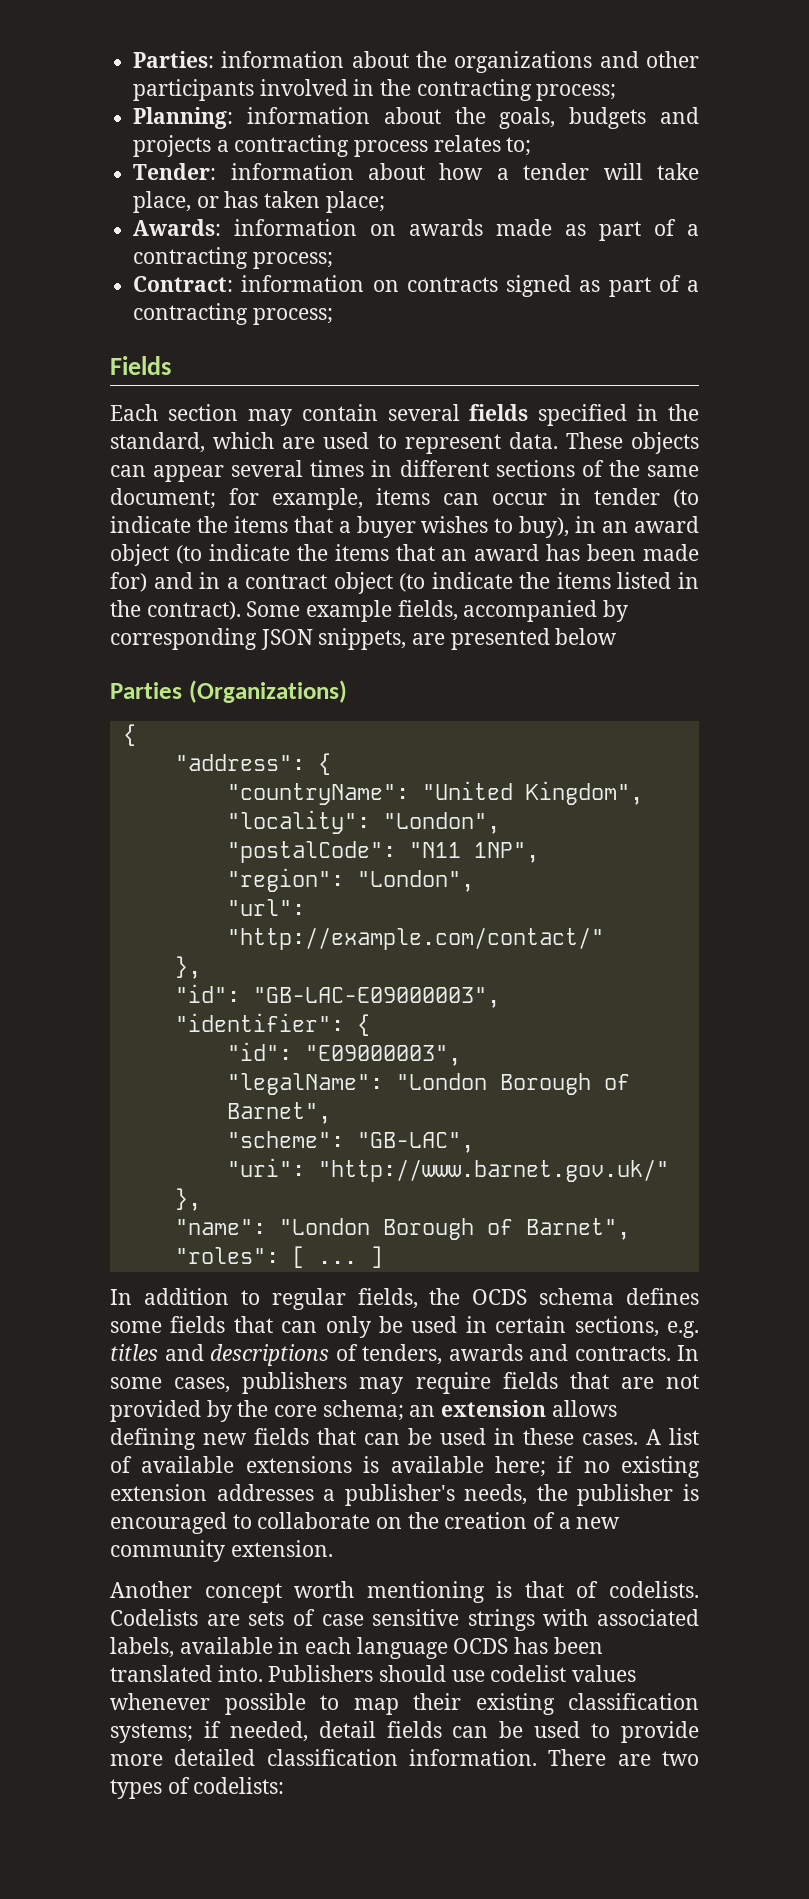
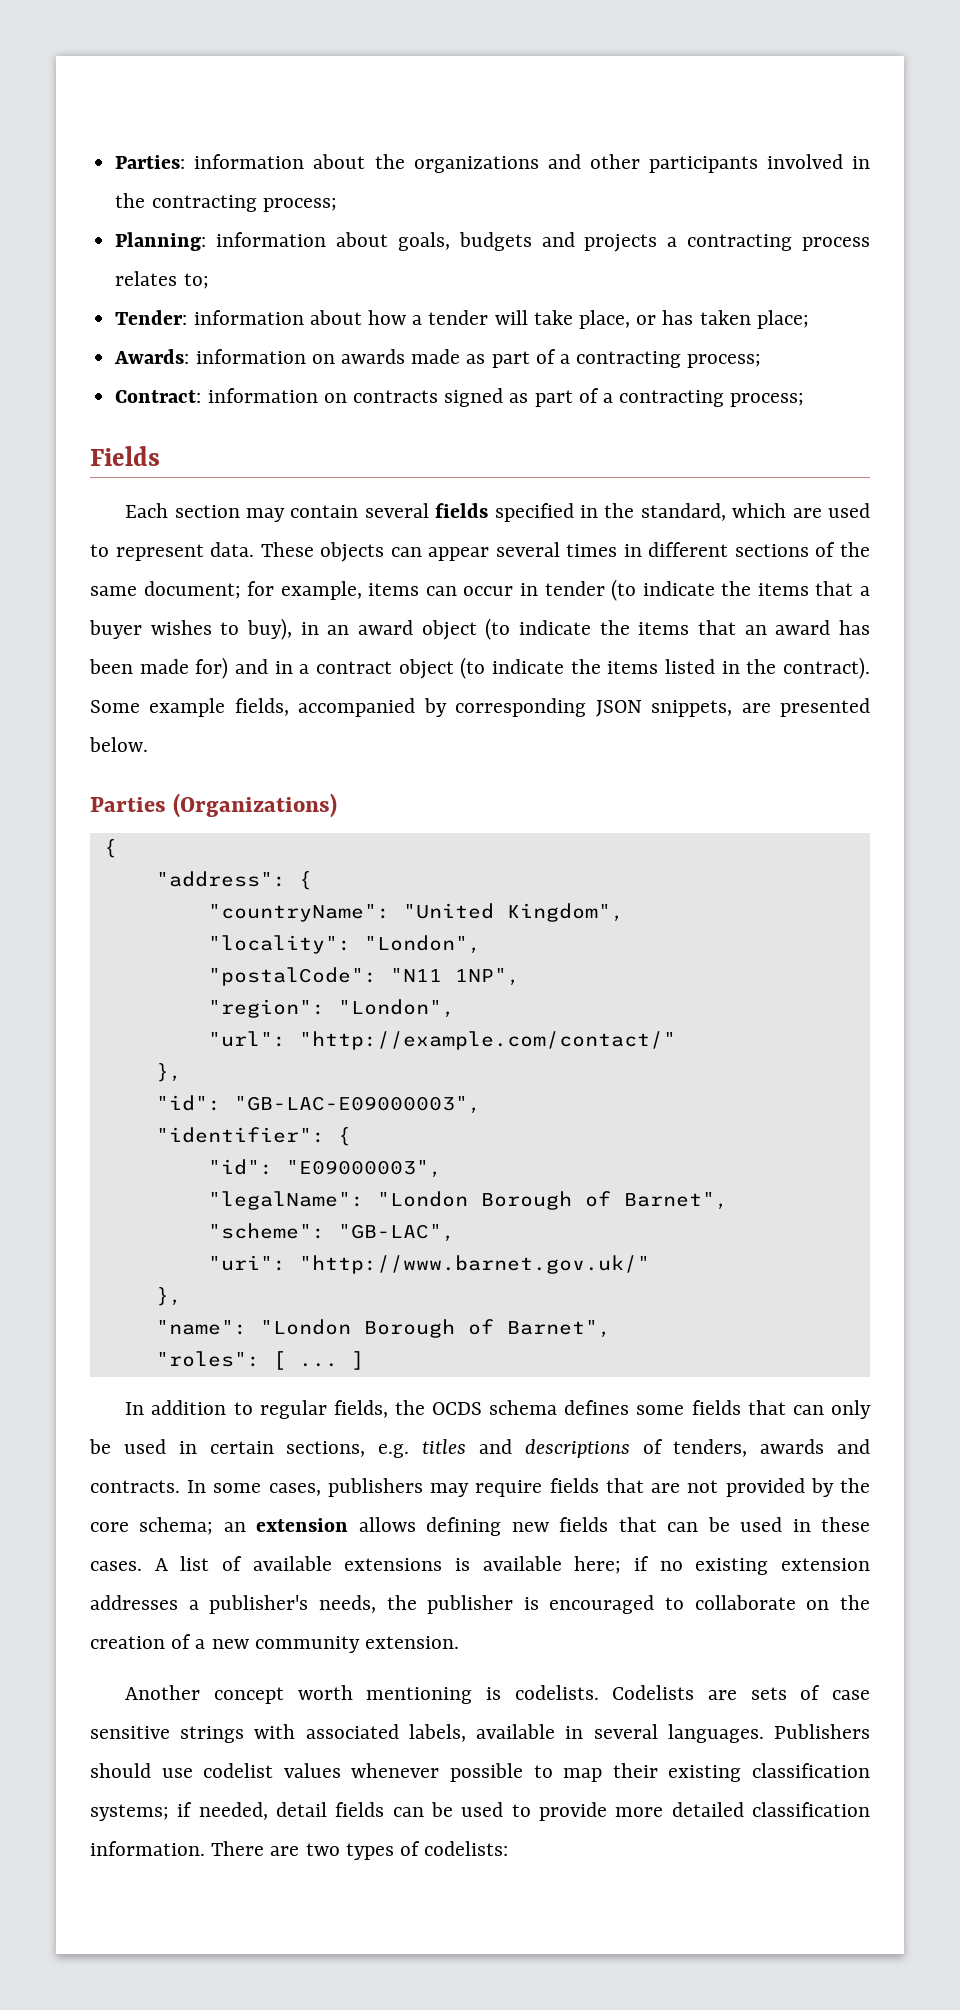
[454,107,486,124] the -> (389, 239) none
[555,628,618,645] below -> [89,737,148,752] below.
[524,1581,599,1598] that of -> (501, 1693) none
[305,1637,603,1659] [110,1665,263,1682] each language OCDS has been translated into. -> [593,1724,764,1743] several languages.

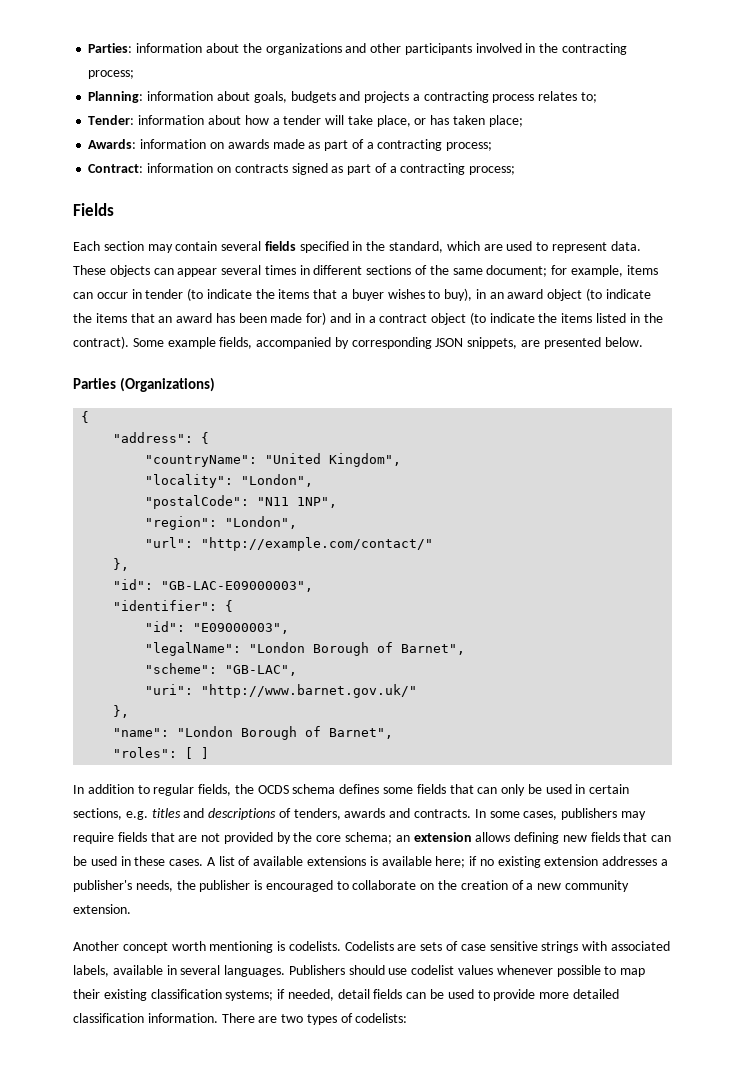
[298,1363,338,1367] ... -> (194, 753) none

